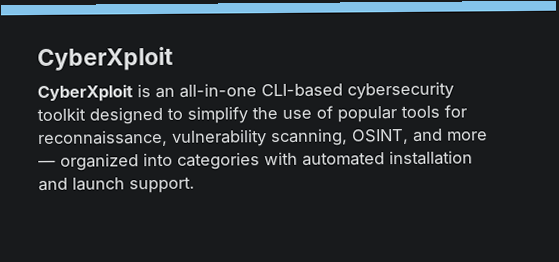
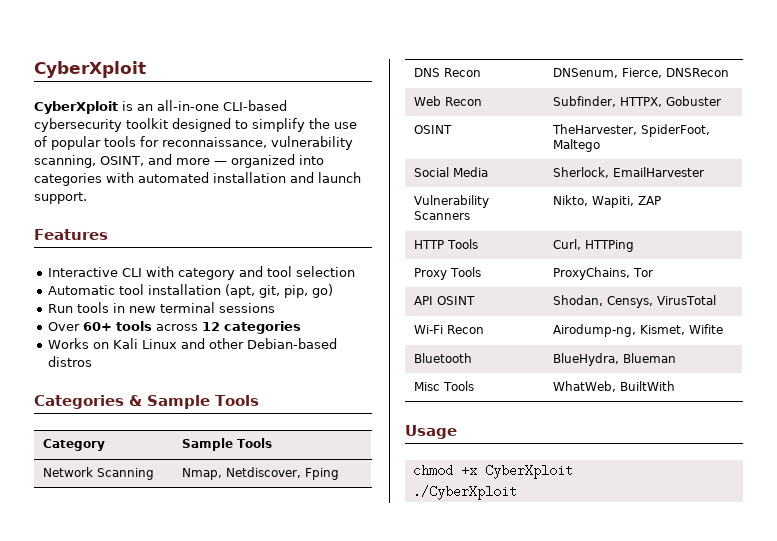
(195, 185) none -> [34,229,108,240] [48,266,356,280] [48,284,334,298] [48,302,276,313] [48,321,302,334] [48,338,338,349] [48,356,93,367] [34,395,259,409] [43,439,106,451] [182,438,273,451] [43,467,155,480] [182,467,340,480] [414,68,482,77] [553,68,730,78] [414,96,483,106] [553,96,722,107] [414,125,453,134] [552,124,711,137] [553,139,601,152] [414,167,489,177] [553,167,705,178] [414,195,490,208] [414,211,471,220] [553,195,662,208] [414,239,479,249] [553,239,635,252] [414,267,482,280] [553,267,654,280] [414,296,476,305] [553,295,717,308] [414,325,485,334] [553,324,724,337] [414,353,473,363] [553,353,677,366] [414,381,475,391] [553,381,676,392] [405,425,457,439] [412,464,573,479] [412,485,517,500] // Features // Interactive CLI with category and tool selection // Automatic tool installation (apt, git, pip, go) // Run tools in new terminal sessions // Over 60+ tools across 12 categories // Works on Kali Linux and other Debian-based distros // Categories & Sample Tools // Category | Sample Tools // Network Scanning | Nmap, Netdiscover, Fping // DNS Recon | DNSenum, Fierce, DNSRecon // Web Recon | Subfinder, HTTPX, Gobuster // OSINT | TheHarvester, SpiderFoot, Maltego // Social Media | Sherlock, EmailHarvester // Vulnerability Scanners | Nikto, Wapiti, ZAP // HTTP Tools | Curl, HTTPing // Proxy Tools | ProxyChains, Tor // API OSINT | Shodan, Censys, VirusTotal // Wi-Fi Recon | Airodump-ng, Kismet, Wifite // Bluetooth | BlueHydra, Blueman // Misc Tools | WhatWeb, BuiltWith // Usage // chmod +x CyberXploit // ./CyberXploit

